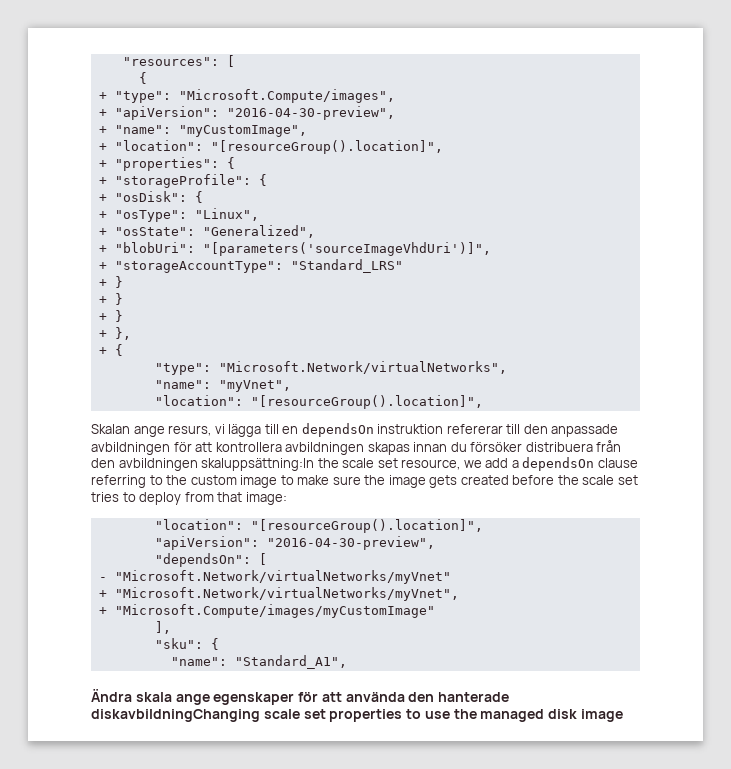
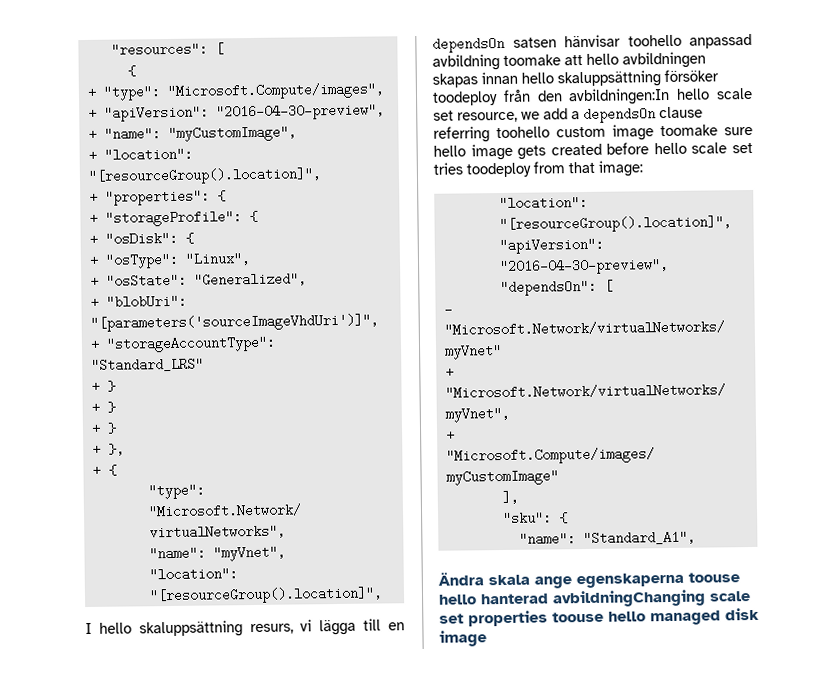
[91,424,165,437] Skalan ange -> [85,620,243,638] I hello skaluppsättning
[377,424,619,437] [91,440,622,455] [91,458,339,471] instruktion refererar till den anpassade avbildningen för att kontrollera avbildningen skapas innan du försöker distribuera från den avbildningen skaluppsättning:In the -> [512,33,752,49] [432,51,706,71] [432,69,719,88] [432,87,711,106] satsen hänvisar toohello anpassad avbildning toomake att hello avbildningen skapas innan hello skaluppsättning försöker toodeploy från den avbildningen:In hello
[149,475,386,488] to the custom image to make sure the -> [496,124,753,141] [433,145,466,157] toohello custom image toomake sure hello
[557,475,579,485] the -> [653,142,687,155] hello
[122,492,182,505] to deploy -> [466,162,531,178] toodeploy
[213,692,510,705] [91,709,477,722] egenskaper för att använda den hanterade diskavbildningChanging scale set properties to use the -> [576,572,740,589] [439,589,751,608] [439,610,646,627] egenskaperna toouse hello hanterad avbildningChanging scale set properties toouse hello

